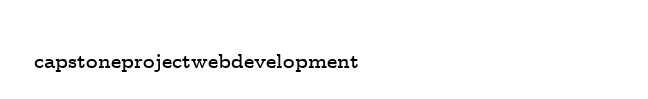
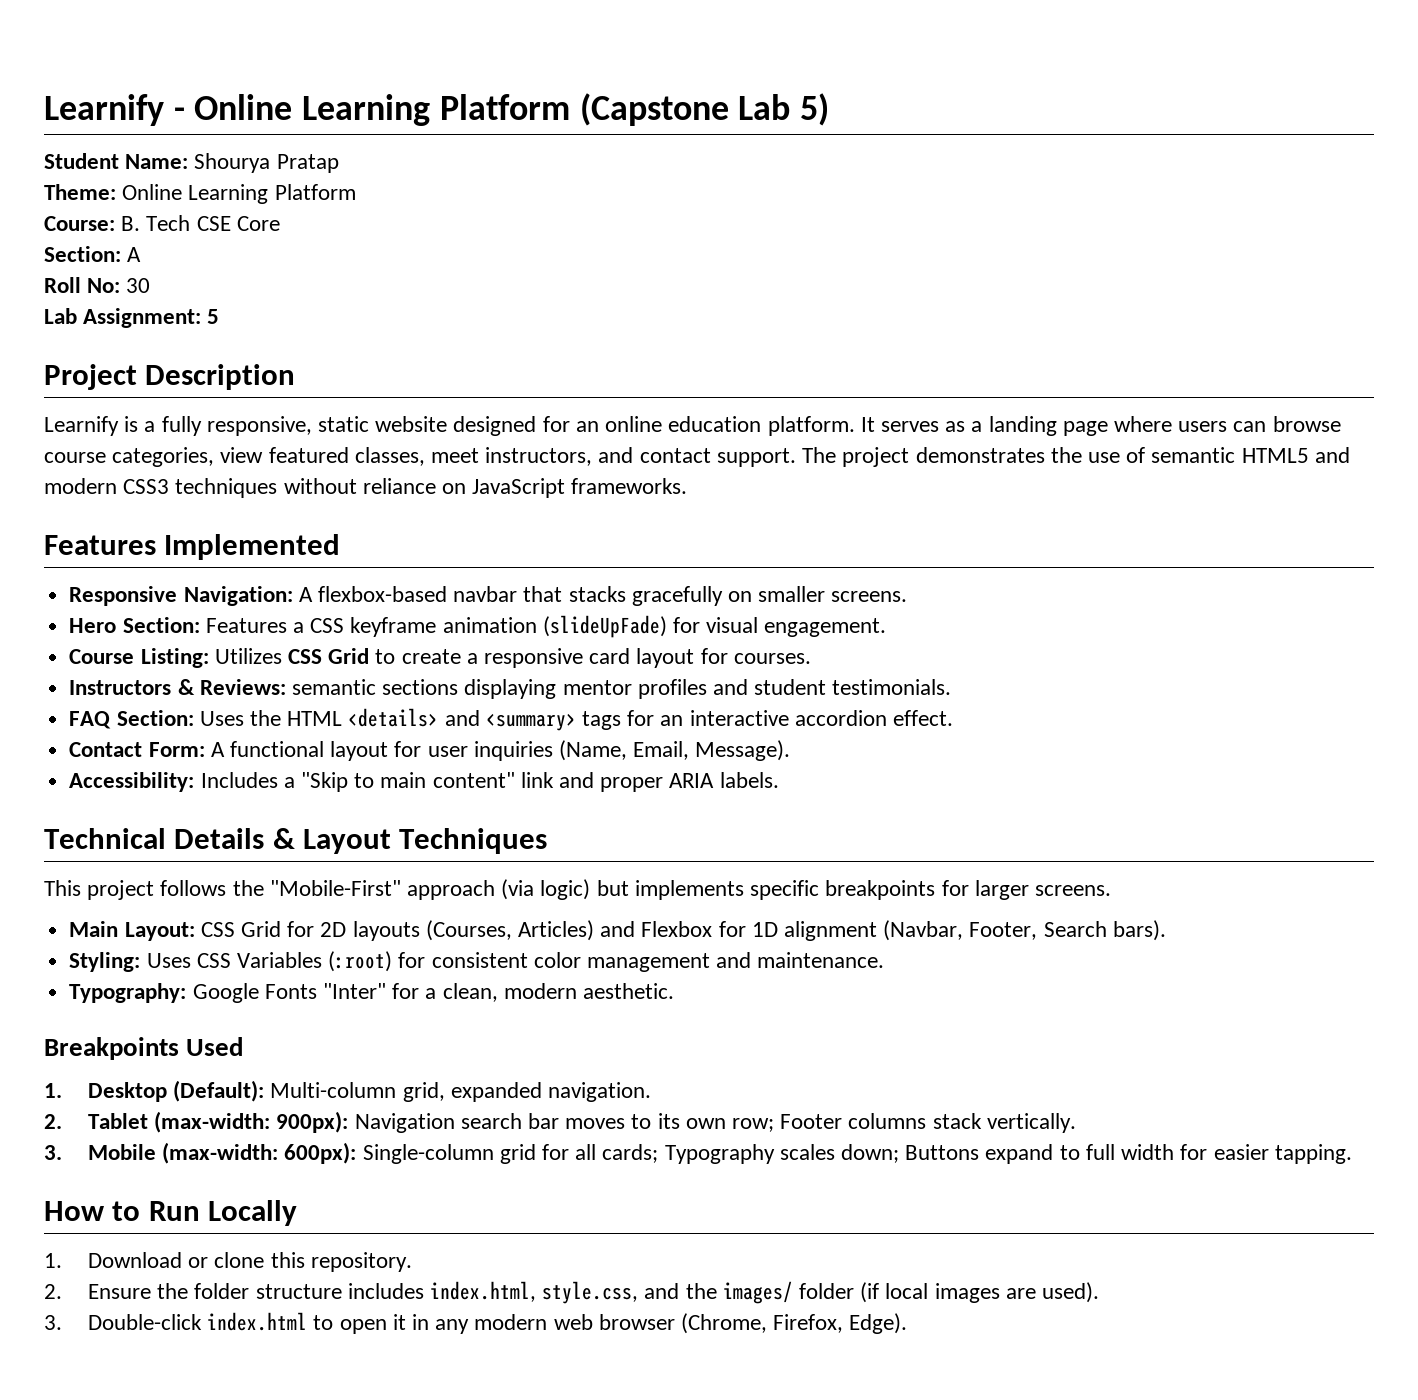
[34,54,359,72] capstoneprojectwebdevelopment -> [44,93,830,126] [44,153,339,173] [44,184,356,204] [44,215,280,231] [44,246,142,262] [44,277,151,293] [44,308,220,328] [44,364,296,390] [44,416,1341,436] [44,447,1350,467] [44,478,688,498] [44,534,341,560] [69,586,908,606] [69,615,887,638] [69,648,811,668] [69,679,952,699] [69,708,954,731] [69,740,791,761] [69,772,779,792] [44,828,548,854] [44,879,1111,900] [69,920,1166,941] [69,951,885,972] [69,983,674,1003] [44,1037,244,1060] [44,1080,652,1102] [44,1111,1076,1133] [44,1142,1352,1164] [44,1200,298,1226] [44,1252,412,1272] [44,1281,1100,1304] [44,1312,908,1334] Learnify - Online Learning Platform (Capstone Lab 5) // Student Name: Shourya Pratap // Theme: Online Learning Platform // Course: B. Tech CSE Core // Section: A // Roll No: 30 // Lab Assignment: 5 // Project Description // Learnify is a fully responsive, static website designed for an online education platform. It serves as a landing page where users can browse course categories, view featured classes, meet instructors, and contact support. The project demonstrates the use of semantic HTML5 and modern CSS3 techniques without reliance on JavaScript frameworks. // Features Implemented // Responsive Navigation: A flexbox-based navbar that stacks gracefully on smaller screens. // Hero Section: Features a CSS keyframe animation (slideUpFade) for visual engagement. // Course Listing: Utilizes CSS Grid to create a responsive card layout for courses. // Instructors & Reviews: semantic sections displaying mentor profiles and student testimonials. // FAQ Section: Uses the HTML <details> and <summary> tags for an interactive accordion effect. // Contact Form: A functional layout for user inquiries (Name, Email, Message). // Accessibility: Includes a "Skip to main content" link and proper ARIA labels. // Technical Details & Layout Techniques // This project follows the "Mobile-First" approach (via logic) but implements specific breakpoints for larger screens. // Main Layout: CSS Grid for 2D layouts (Courses, Articles) and Flexbox for 1D alignment (Navbar, Footer, Search bars). // Styling: Uses CSS Variables (:root) for consistent color management and maintenance. // Typography: Google Fonts "Inter" for a clean, modern aesthetic. // Breakpoints Used // 1. Desktop (Default): Multi-column grid, expanded navigation. // 2. Tablet (max-width: 900px): Navigation search bar moves to its own row; Footer columns stack vertically. // 3. Mobile (max-width: 600px): Single-column grid for all cards; Typography scales down; Buttons expand to full width for easier tapping. // How to Run Locally // 1. Download or clone this repository. // 2. Ensure the folder structure includes index.html, style.css, and the images/ folder (if local images are used). // 3. Double-click index.html to open it in any modern web browser (Chrome, Firefox, Edge).

